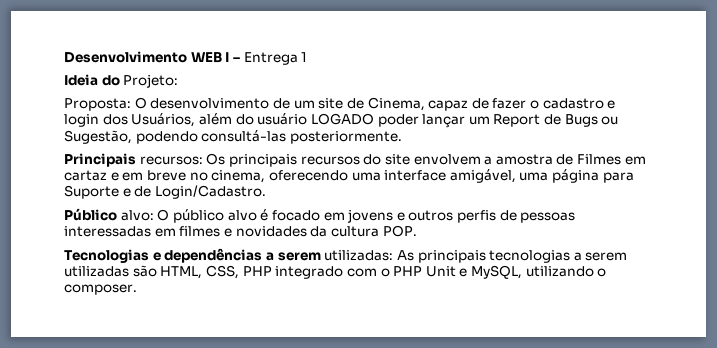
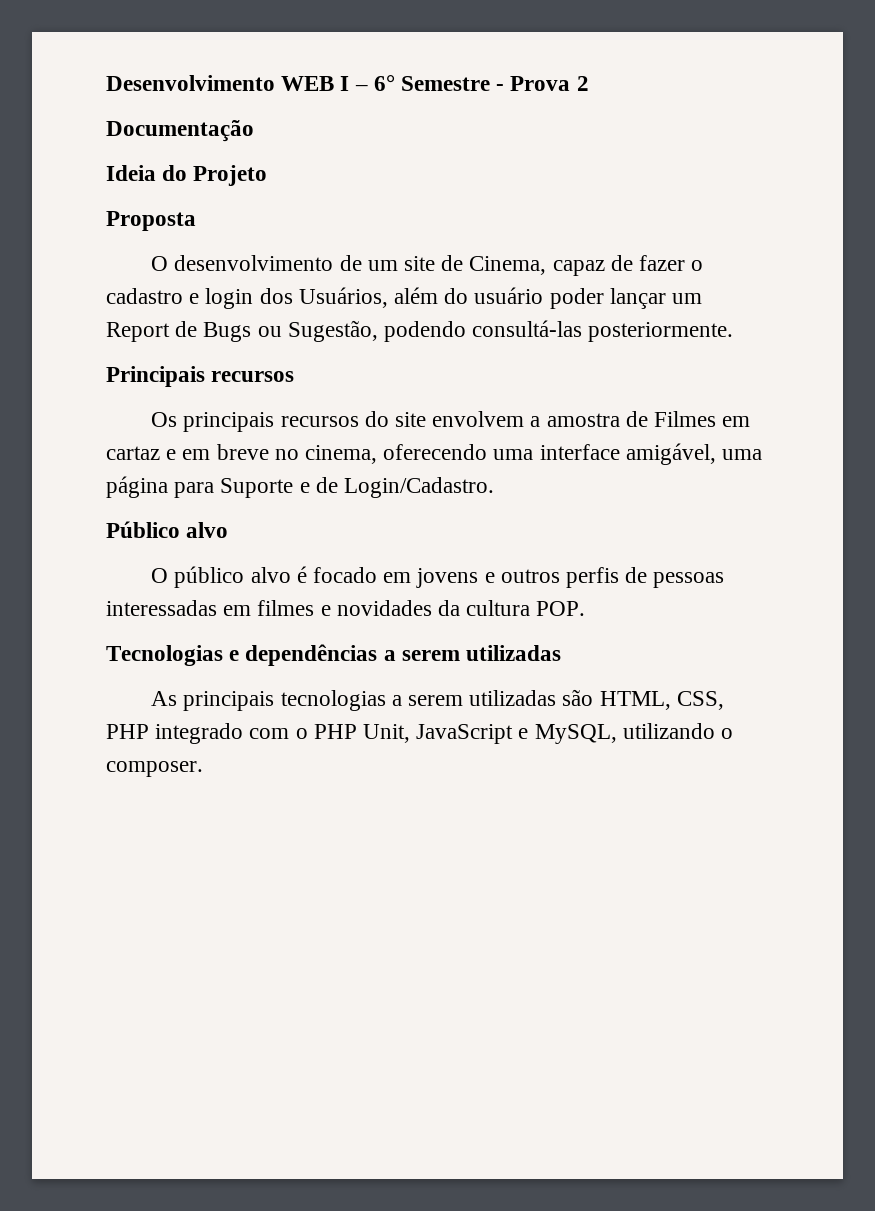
[243,52,308,65] Entrega 1 -> [373,75,589,91] [106,120,254,142] 6° Semestre - Prova 2 // Documentação
[123,74,179,88] [64,98,131,111] Projeto: // Proposta: -> [193,165,268,186] [106,211,196,231] Projeto // Proposta //
[310,113,374,125] LOGADO -> (544, 295) none
[139,156,203,165] recursos: -> [211,371,295,382] recursos //
[120,210,154,221] alvo: -> [186,522,229,538] alvo //
[324,250,394,261] utilizadas: -> [466,645,562,661] utilizadas //
[425,266,456,277] Unit -> [363,724,514,744] Unit, JavaScript

